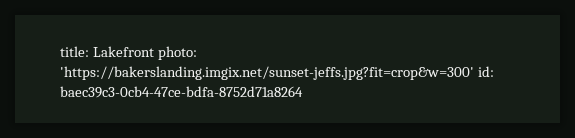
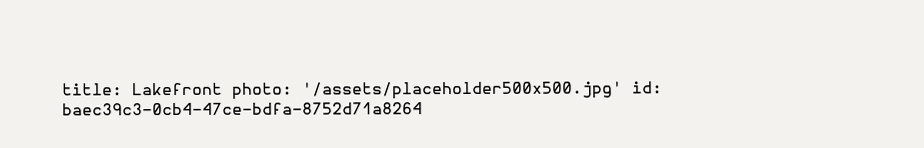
[60,66,474,80] 'https://bakerslanding.imgix.net/sunset-jeffs.jpg?fit=crop&w=300' -> [302,81,623,100] '/assets/placeholder500x500.jpg'

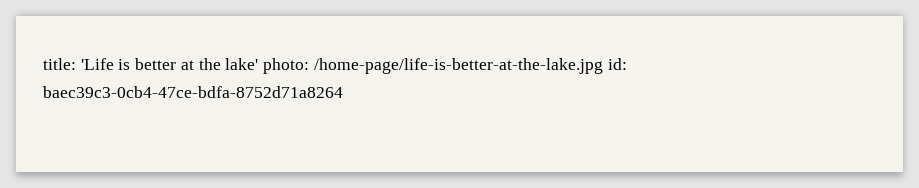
[132,81,623,100] Lakefront photo: '/assets/placeholder500x500.jpg' -> [80,58,603,74] 'Life is better at the lake' photo: /home-page/life-is-better-at-the-lake.jpg

